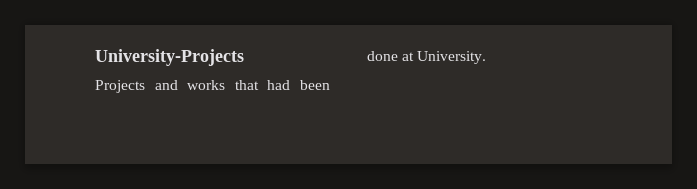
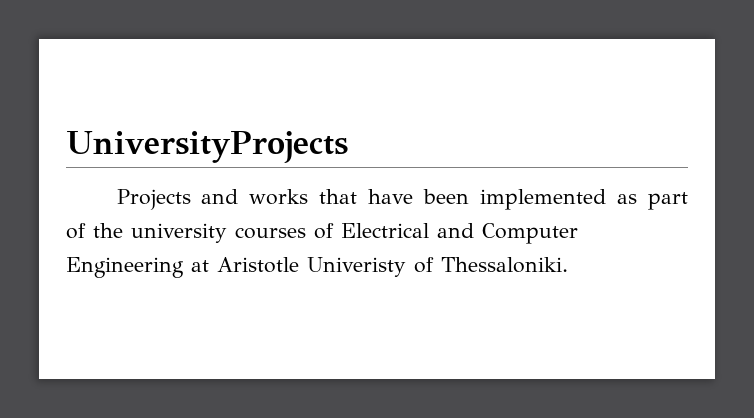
[95,49,244,66] University-Projects -> [66,131,348,163] UniversityProjects
[267,80,330,90] [367,51,487,64] had been done at University. -> [368,189,688,210] [66,223,578,244] [66,257,568,278] have been implemented as part of the university courses of Electrical and Computer Engineering at Aristotle Univeristy of Thessaloniki.

